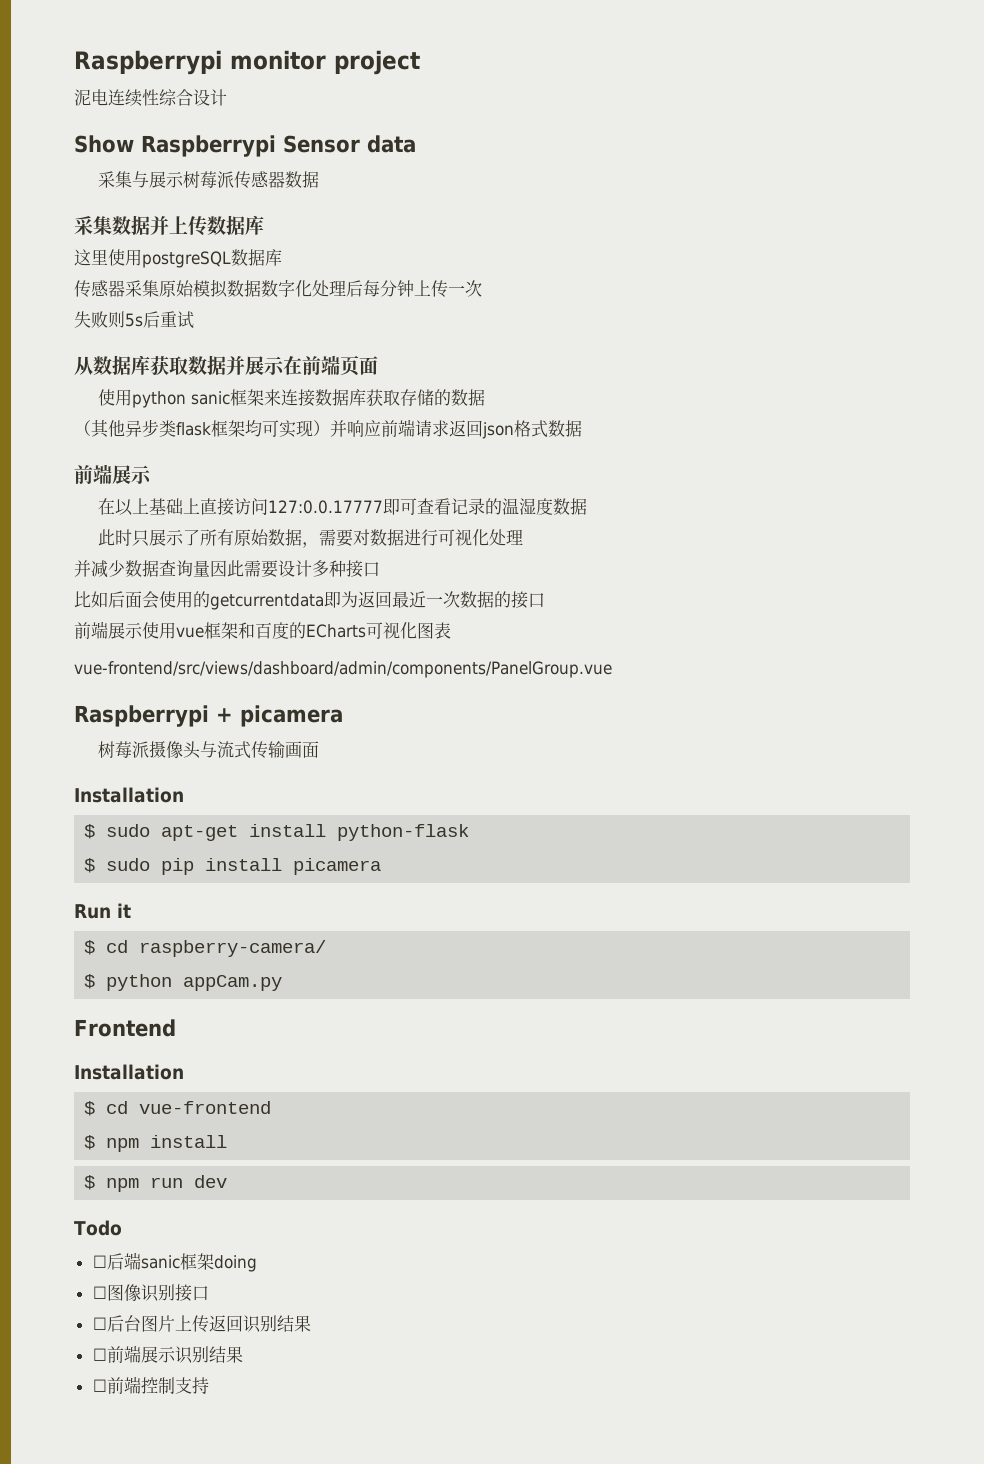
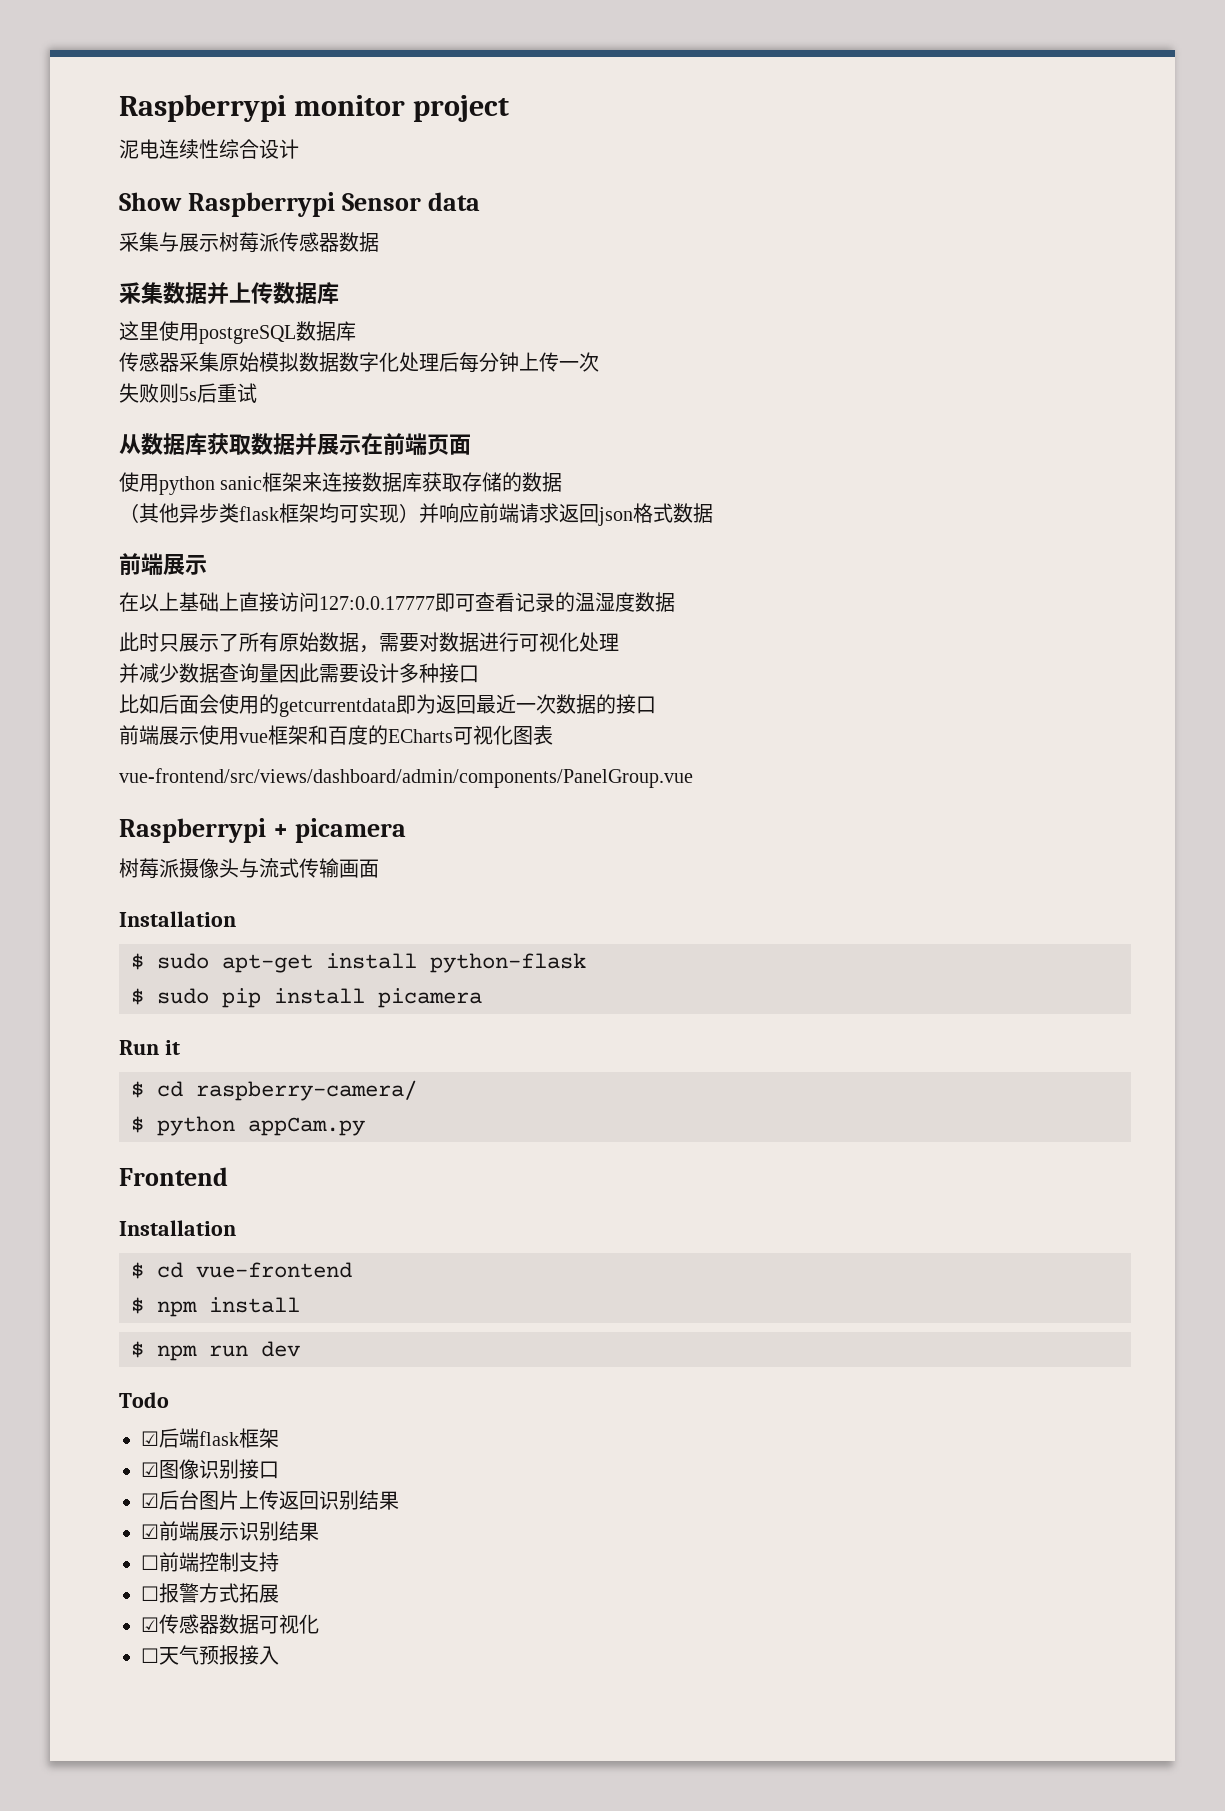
[92,1252,257,1272] [92,1286,107,1299] ☐后端sanic框架doing // ☐ -> [141,1428,279,1448] [141,1462,159,1477] ☑后端flask框架 // ☑
[92,1317,107,1330] ☐ -> [141,1493,159,1508] ☑
[92,1348,107,1361] ☐ -> [141,1524,159,1539] ☑
(209, 1385) none -> [141,1583,279,1603] [141,1614,319,1634] [141,1645,279,1665] // ☐报警方式拓展 // ☑传感器数据可视化 // ☐天气预报接入

